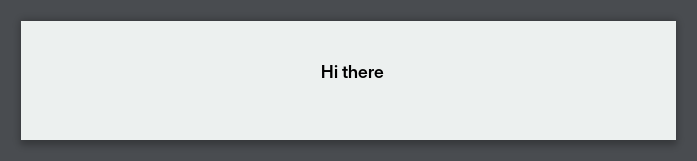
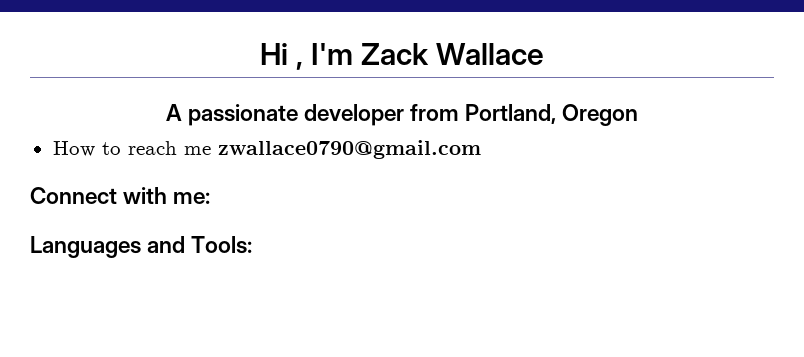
[342,65,385,78] there -> [295,43,545,70] [165,104,639,126] [52,140,481,159] [30,187,211,204] [30,236,253,258] , I'm Zack Wallace // A passionate developer from Portland, Oregon // How to reach me zwallace0790@gmail.com // Connect with me: // Languages and Tools:

